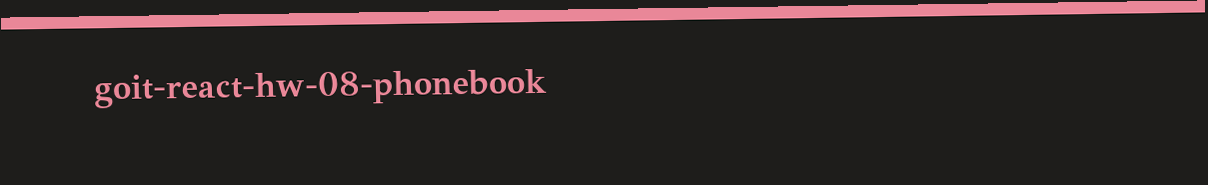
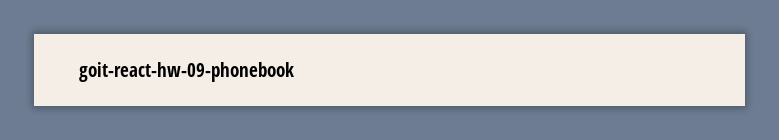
[93,68,548,109] goit-react-hw-08-phonebook -> [79,62,294,82] goit-react-hw-09-phonebook

